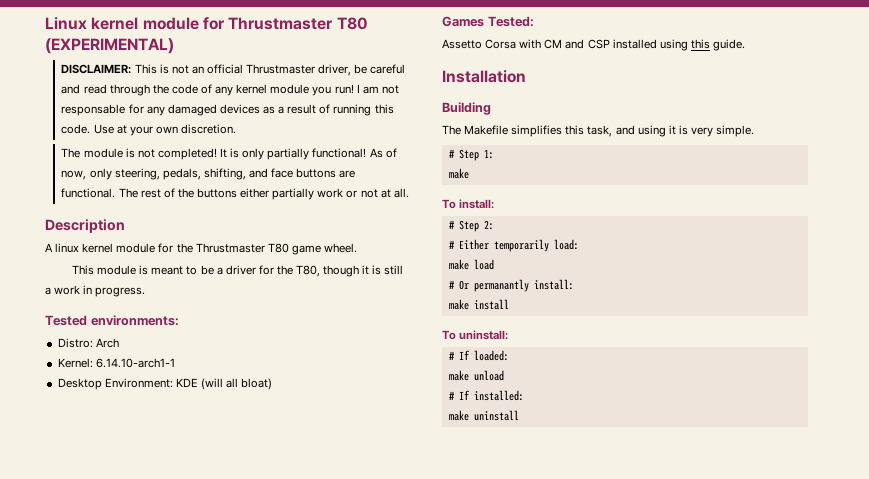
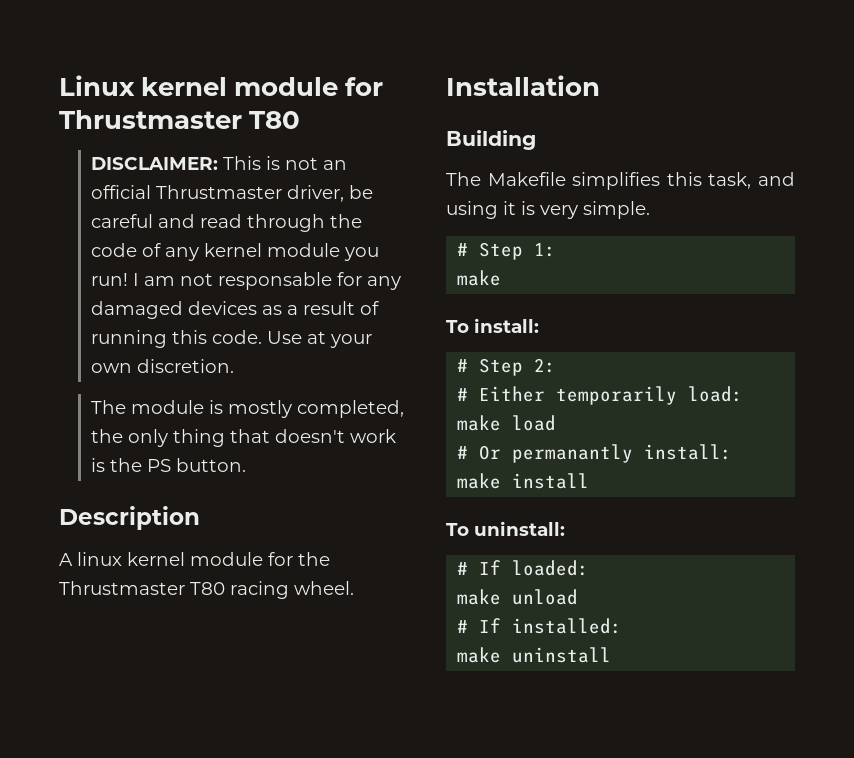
[45,38,174,54] (EXPERIMENTAL) -> (301, 120) none
[137,148,397,160] [61,168,356,180] [61,188,409,200] not completed! It is only partially functional! As of now, only steering, pedals, shifting, and face buttons are functional. The rest of the buttons either partially work or not at all. -> [227,400,404,418] [90,429,396,447] [90,458,246,472] mostly completed, the only thing that doesn't work is the PS button.
[291,245,321,255] game -> [230,581,289,599] racing
[72,265,404,277] [45,285,146,297] [45,315,179,326] [57,338,119,348] [57,358,175,368] [57,378,273,390] [442,16,534,27] [442,39,745,51] // This module is meant to be a driver for the T80, though it is still a work in progress. // Tested environments: // Distro: Arch // Kernel: 6.14.10-arch1-1 // Desktop Environment: KDE (will all bloat) // Games Tested: // Assetto Corsa with CM and CSP installed using this guide. -> (354, 588) none

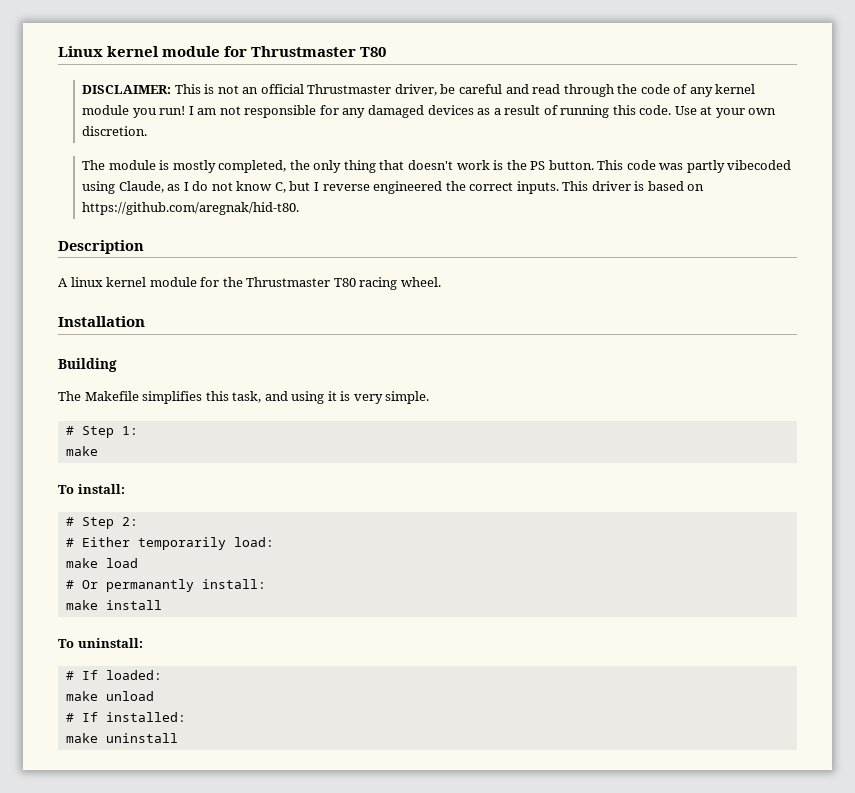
[217,272,332,290] responsable -> [244,105,317,118] responsible
(246, 465) none -> [597,160,792,173] [82,181,705,194] [82,202,300,215] This code was partly vibecoded using Claude, as I do not know C, but I reverse engineered the correct inputs. This driver is based on https://github.com/aregnak/hid-t80.

